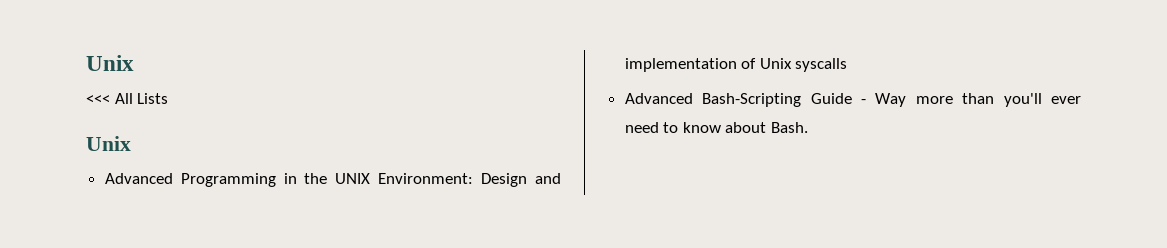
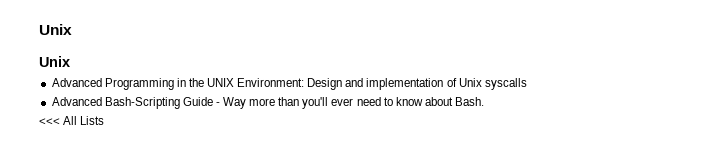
[86,55,134,71] [86,93,169,104] Unix // <<< All Lists -> [39,24,72,35] Unix
(809, 127) none -> [39,116,105,125] // <<< All Lists

